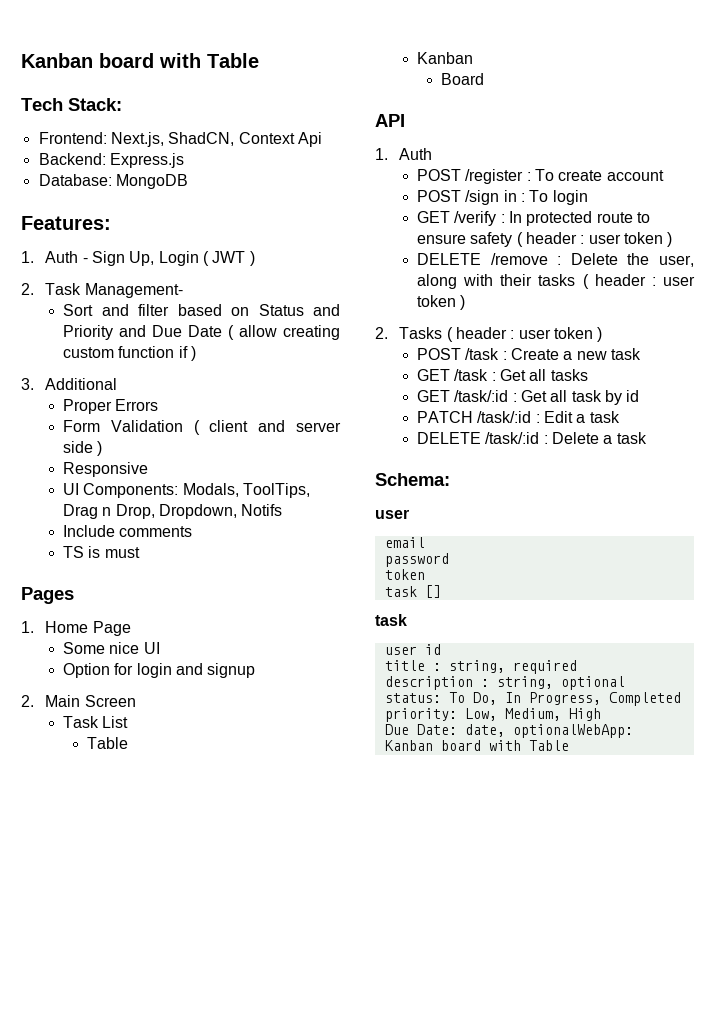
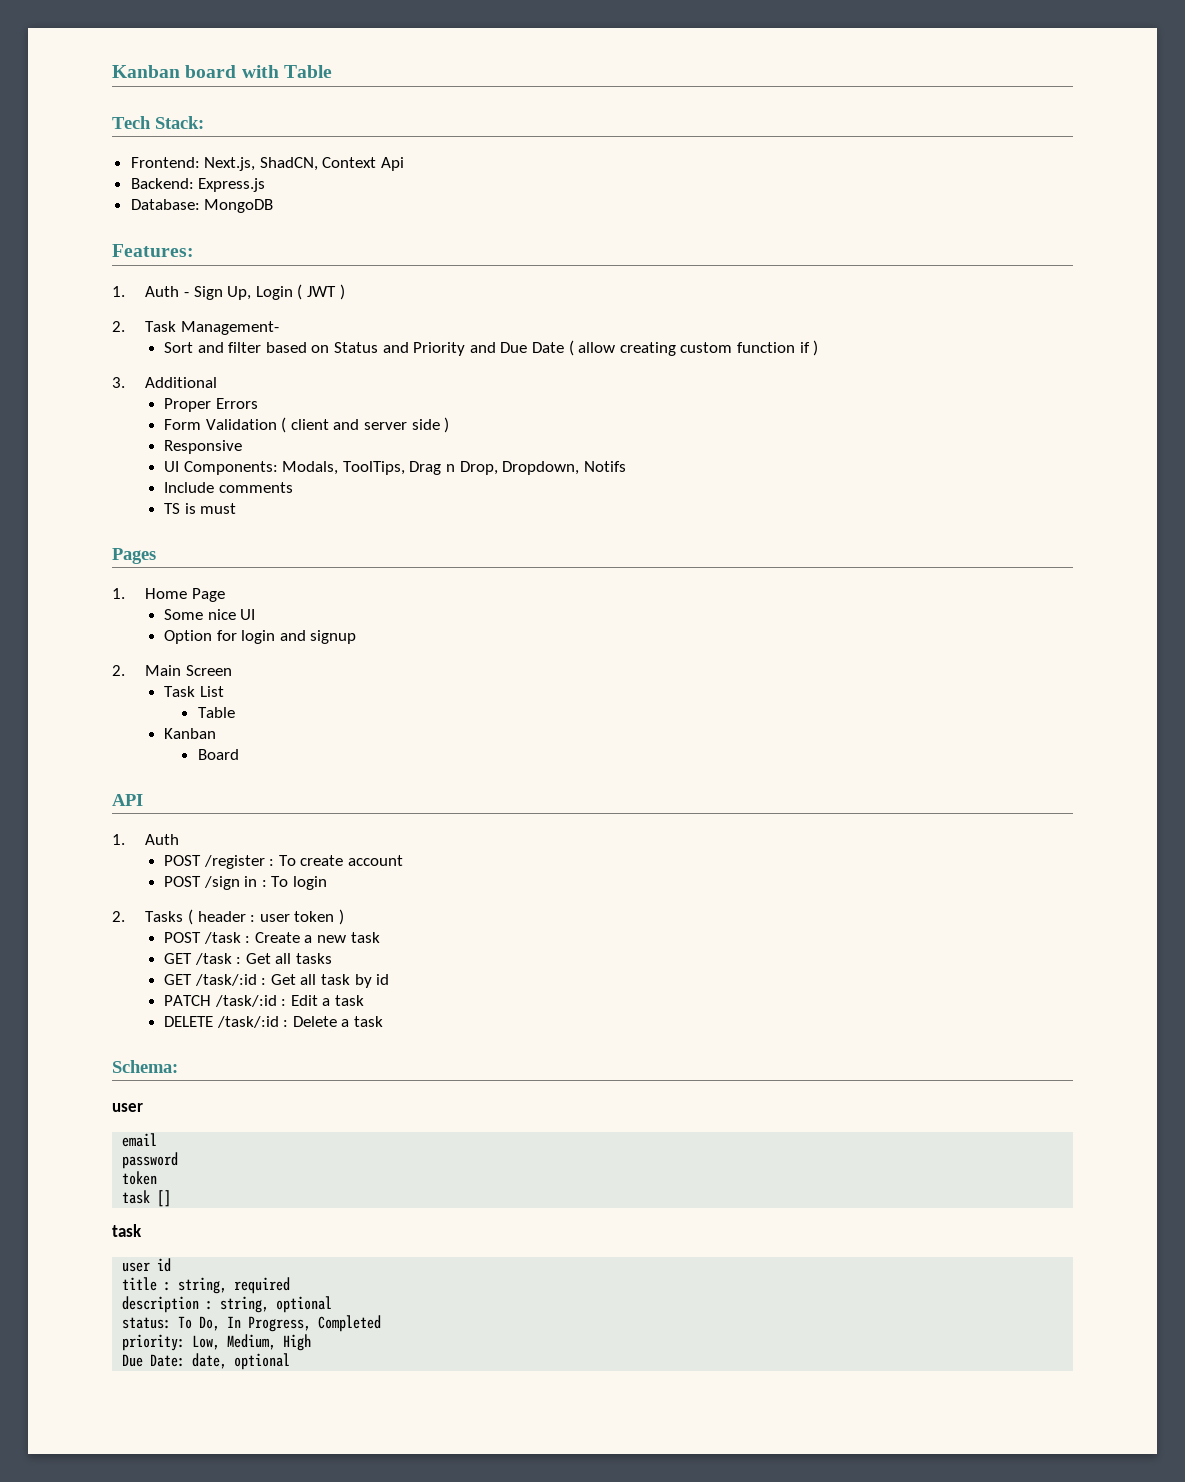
[417,211,650,226] [417,232,673,247] [417,253,694,267] [417,274,695,289] [417,295,466,310] // GET /verify : In protected route to ensure safety ( header : user token ) // DELETE /remove : Delete the user, along with their tasks ( header : user token ) -> (328, 883) none
[512,724,633,738] [384,740,569,751] optionalWebApp: Kanban board with Table -> [234,1353,291,1370] optional

